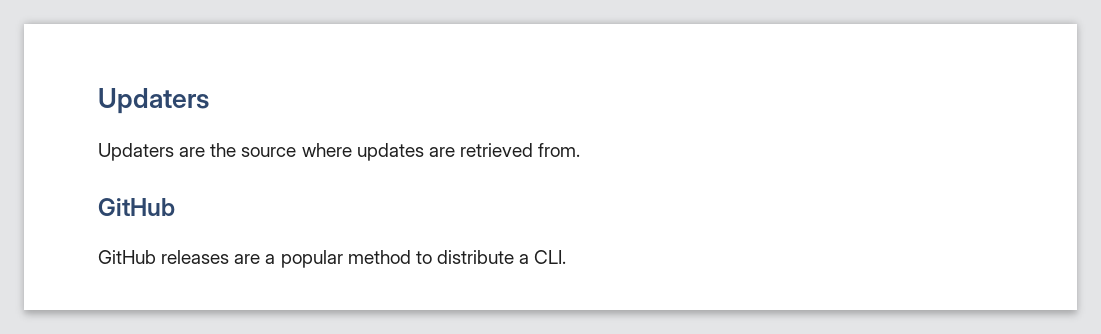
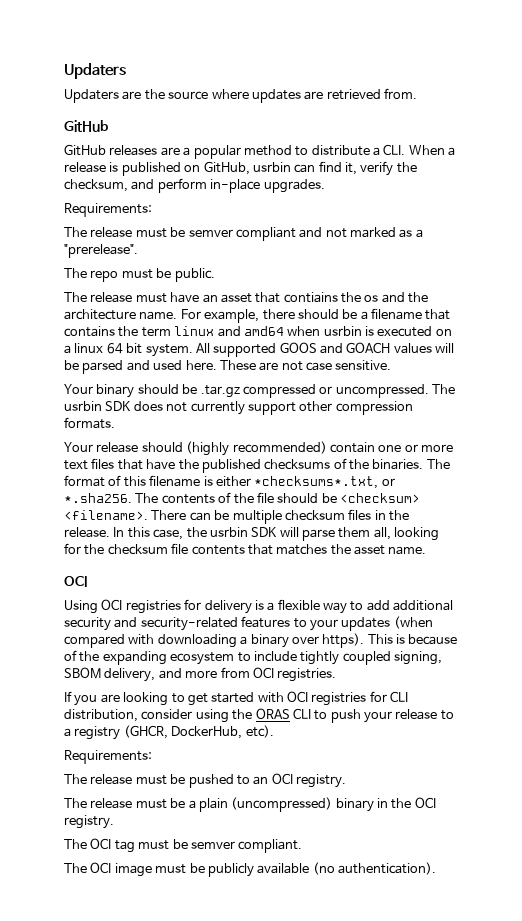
(567, 257) none -> [408,145,456,156] [64,161,417,176] [64,178,325,193] [64,203,152,217] [64,227,423,241] [64,244,138,258] [64,268,215,282] [64,292,429,303] [64,308,451,323] [64,326,452,337] [64,342,455,357] [64,360,392,374] [64,384,455,398] [64,401,413,415] [64,417,115,429] [64,441,453,456] [64,458,450,473] [64,475,395,489] [64,492,420,504] [64,509,409,524] [64,527,440,541] [64,543,427,555] [64,576,87,587] [64,599,454,614] [64,616,433,631] [64,633,458,648] [64,650,442,665] [64,667,337,682] [64,691,409,706] [64,708,454,723] [64,725,274,740] [64,750,152,764] [64,773,346,788] [64,797,436,812] [64,815,114,829] [64,838,303,853] [64,862,436,877] When a release is published on GitHub, usrbin can find it, verify the checksum, and perform in-place upgrades. // Requirements: // The release must be semver compliant and not marked as a "prerelease". // The repo must be public. // The release must have an asset that contiains the os and the architecture name. For example, there should be a filename that contains the term linux and amd64 when usrbin is executed on a linux 64 bit system. All supported GOOS and GOACH values will be parsed and used here. These are not case sensitive. // Your binary should be .tar.gz compressed or uncompressed. The usrbin SDK does not currently support other compression formats. // Your release should (highly recommended) contain one or more text files that have the published checksums of the binaries. The format of this filename is either *checksums*.txt, or *.sha256. The contents of the file should be <checksum> <filename>. There can be multiple checksum files in the release. In this case, the usrbin SDK will parse them all, looking for the checksum file contents that matches the asset name. // OCI // Using OCI registries for delivery is a flexible way to add additional security and security-related features to your updates (when compared with downloading a binary over https). This is because of the expanding ecosystem to include tightly coupled signing, SBOM delivery, and more from OCI registries. // If you are looking to get started with OCI registries for CLI distribution, consider using the ORAS CLI to push your release to a registry (GHCR, DockerHub, etc). // Requirements: // The release must be pushed to an OCI registry. // The release must be a plain (uncompressed) binary in the OCI registry. // The OCI tag must be semver compliant. // The OCI image must be publicly available (no authentication).

